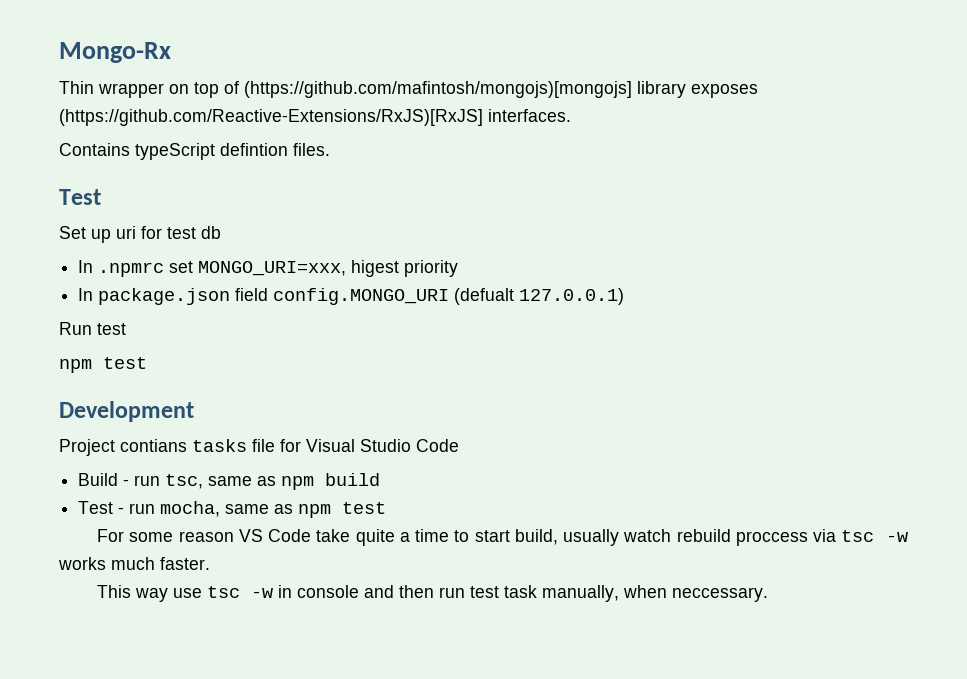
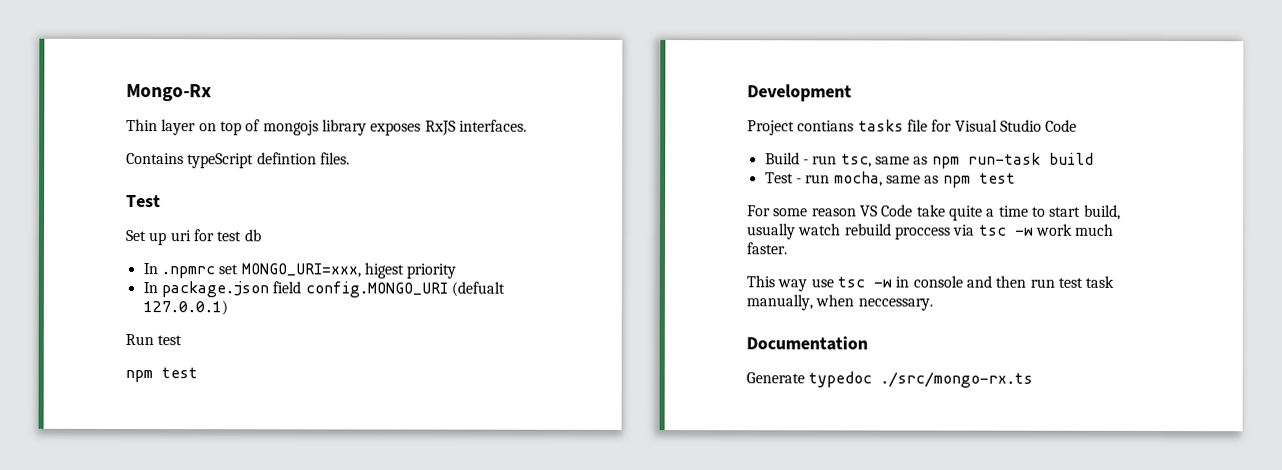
[98,83,164,98] wrapper -> [161,119,197,136] layer
[244,81,632,98] (https://github.com/mafintosh/mongojs)[mongojs] -> [262,120,319,136] mongojs
[59,109,483,126] (https://github.com/Reactive-Extensions/RxJS)[RxJS] -> [424,120,456,136] RxJS
(315, 483) none -> [967,152,1041,165] run-task
[58,557,106,570] works -> [1034,223,1073,236] work
(769, 594) none -> [746,336,868,351] [746,371,1034,388] // Documentation // Generate typedoc ./src/mongo-rx.ts

